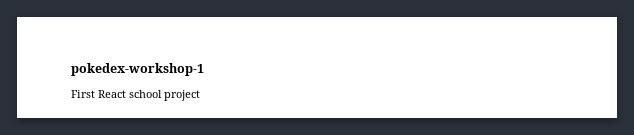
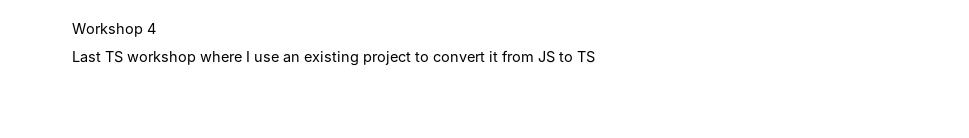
[71,63,204,76] [71,90,200,101] pokedex-workshop-1 // First React school project -> [72,23,156,37] [72,50,595,66] Workshop 4 // Last TS workshop where I use an existing project to convert it from JS to TS

